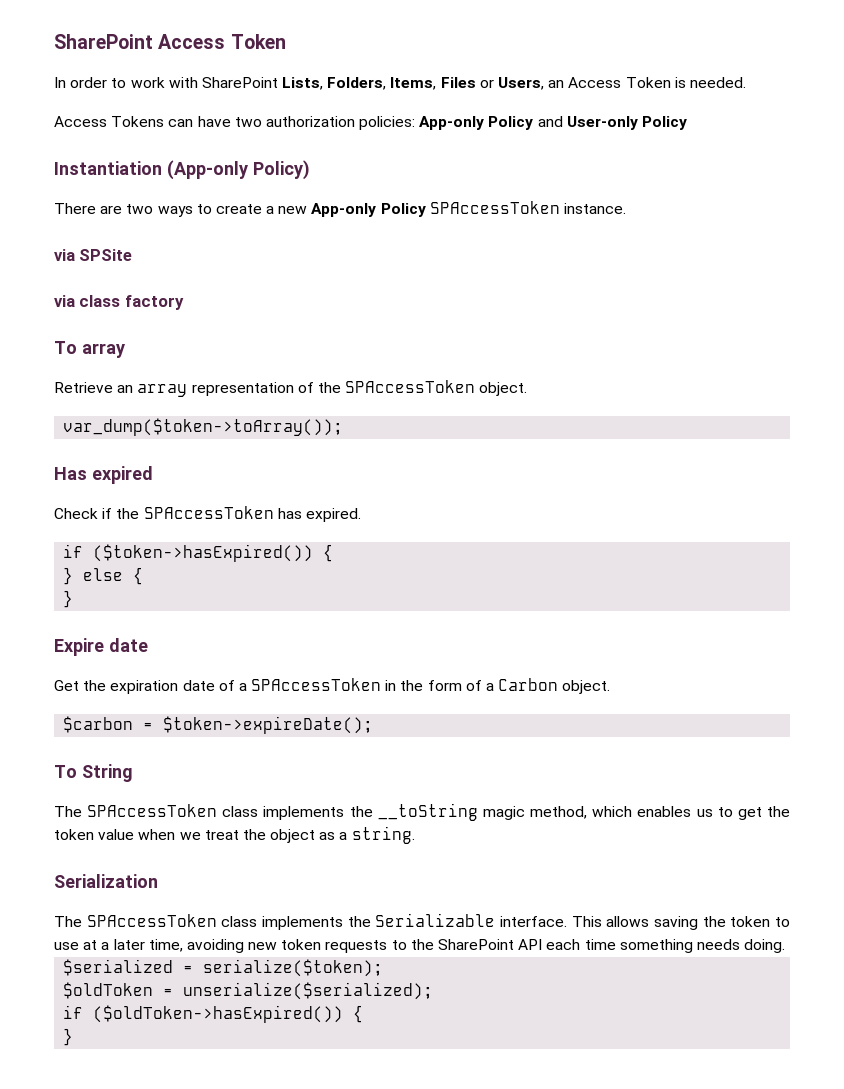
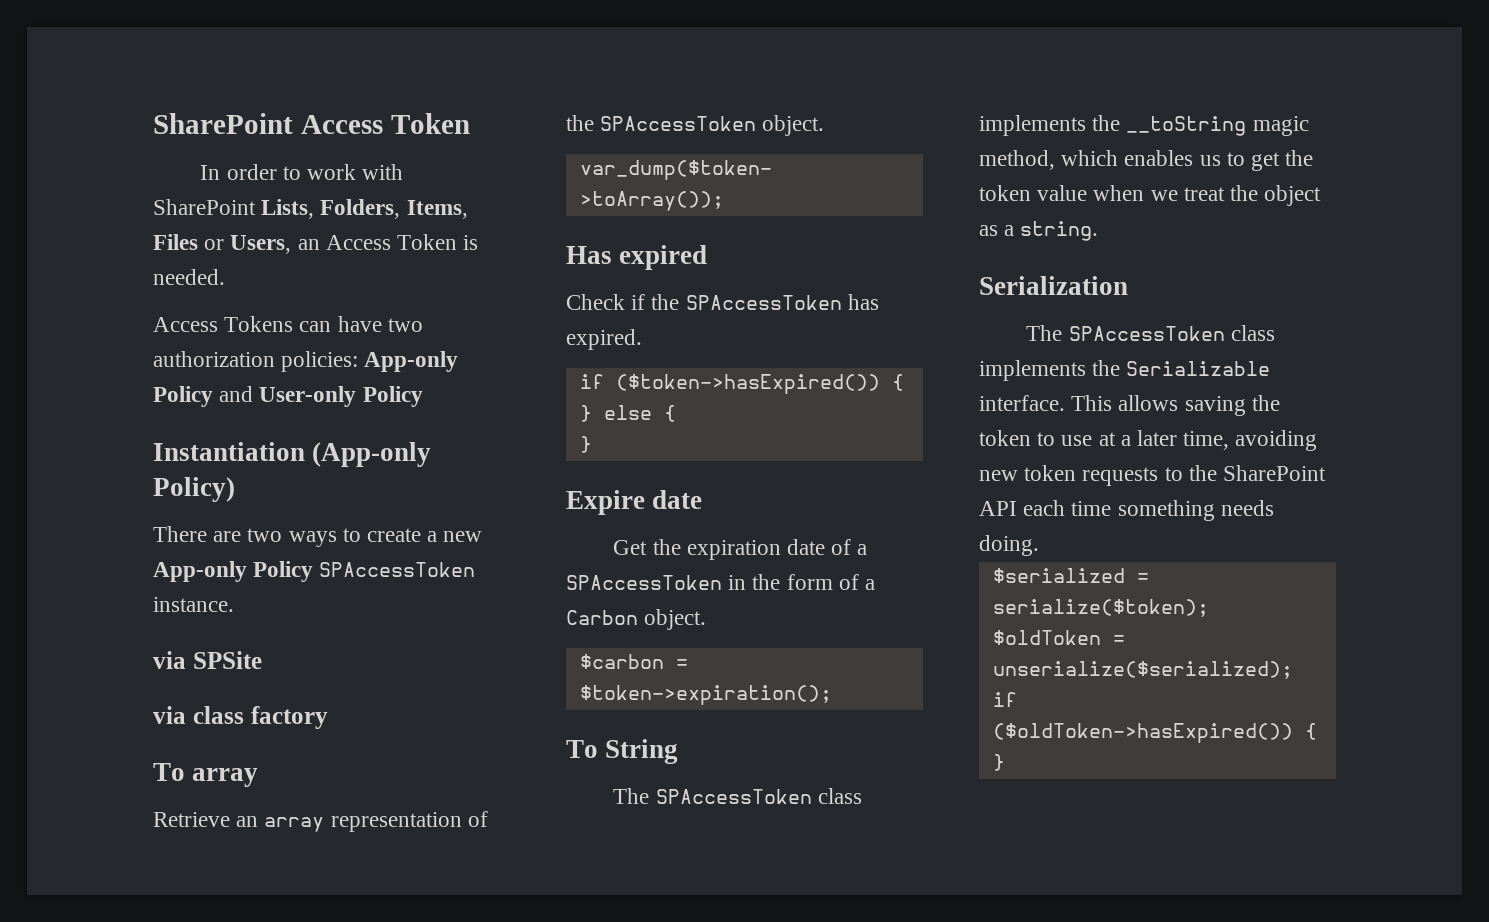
[163,716,374,734] $token->expireDate(); -> [579,685,832,705] $token->expiration();

